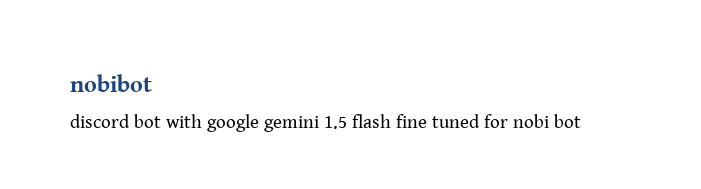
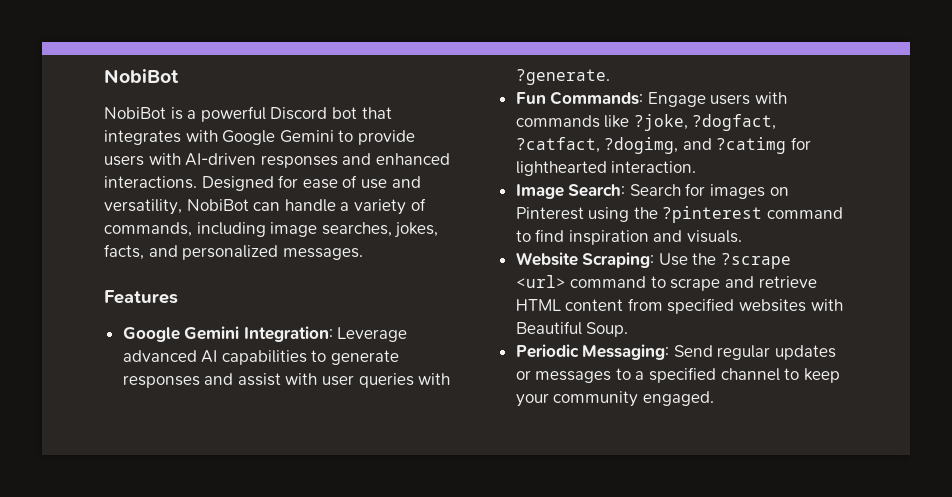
[70,74,152,92] [70,114,581,132] nobibot // discord bot with google gemini 1.5 flash fine tuned for nobi bot -> [104,69,179,83] [104,106,392,122] [104,130,415,145] [104,153,450,168] [104,175,421,191] [104,198,426,215] [104,222,439,238] [104,244,363,260] [104,290,178,304] [122,326,408,342] [122,350,400,365] [122,373,451,388] [515,69,610,85] [515,91,788,107] [515,114,777,131] [515,137,812,154] [515,161,697,176] [515,183,789,199] [515,206,844,223] [515,229,743,245] [515,252,792,269] [515,275,817,291] [515,298,843,314] [515,321,629,337] [515,344,837,360] [515,367,840,383] [515,391,714,407] NobiBot // NobiBot is a powerful Discord bot that integrates with Google Gemini to provide users with AI-driven responses and enhanced interactions. Designed for ease of use and versatility, NobiBot can handle a variety of commands, including image searches, jokes, facts, and personalized messages. // Features // Google Gemini Integration: Leverage advanced AI capabilities to generate responses and assist with user queries with ?generate. // Fun Commands: Engage users with commands like ?joke, ?dogfact, ?catfact, ?dogimg, and ?catimg for lighthearted interaction. // Image Search: Search for images on Pinterest using the ?pinterest command to find inspiration and visuals. // Website Scraping: Use the ?scrape <url> command to scrape and retrieve HTML content from specified websites with Beautiful Soup. // Periodic Messaging: Send regular updates or messages to a specified channel to keep your community engaged.

